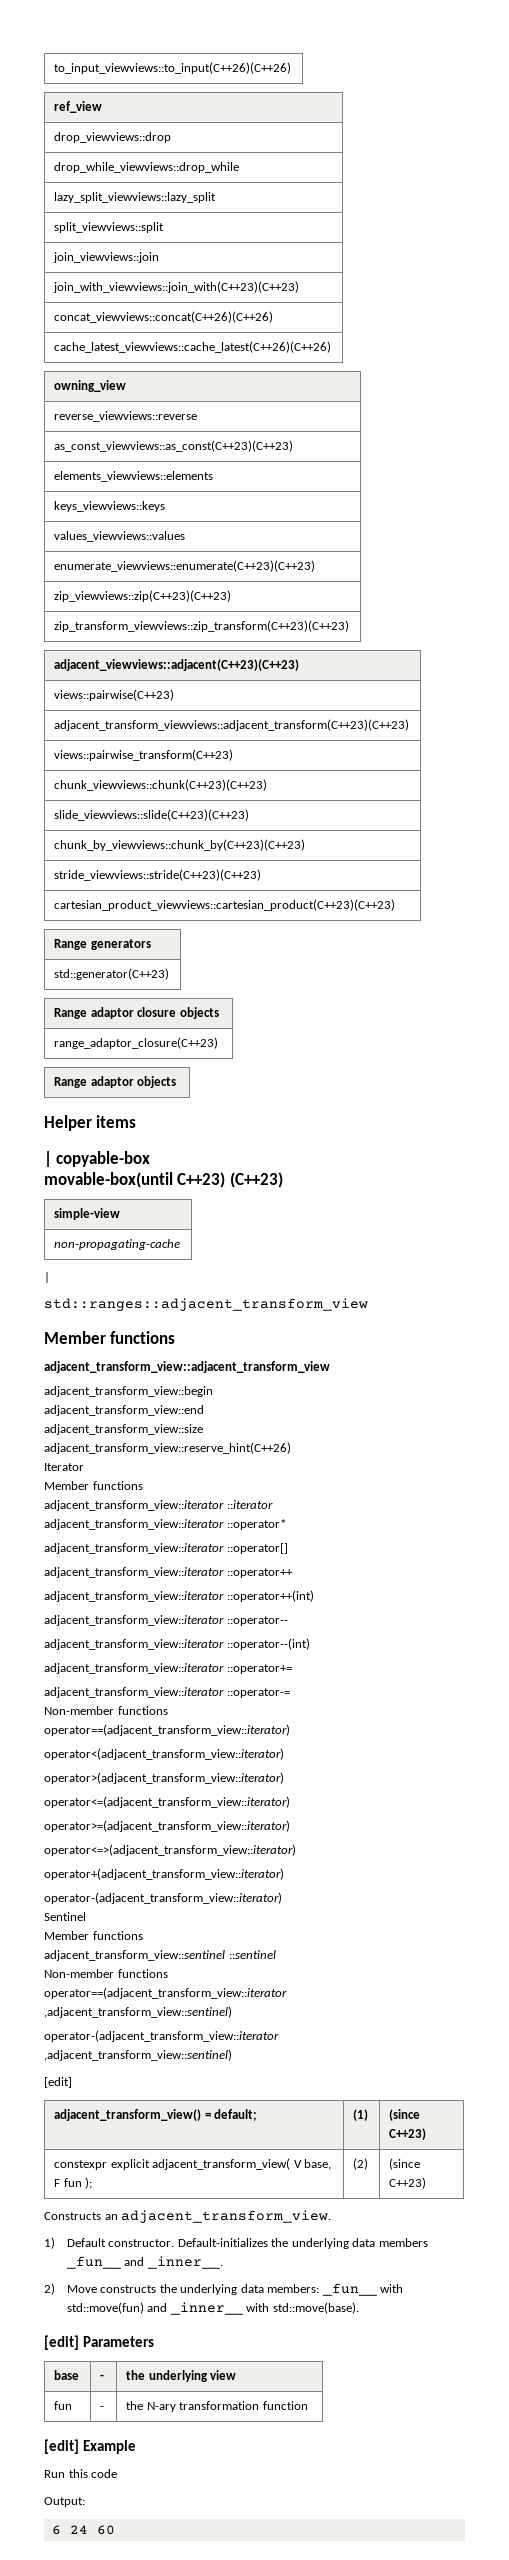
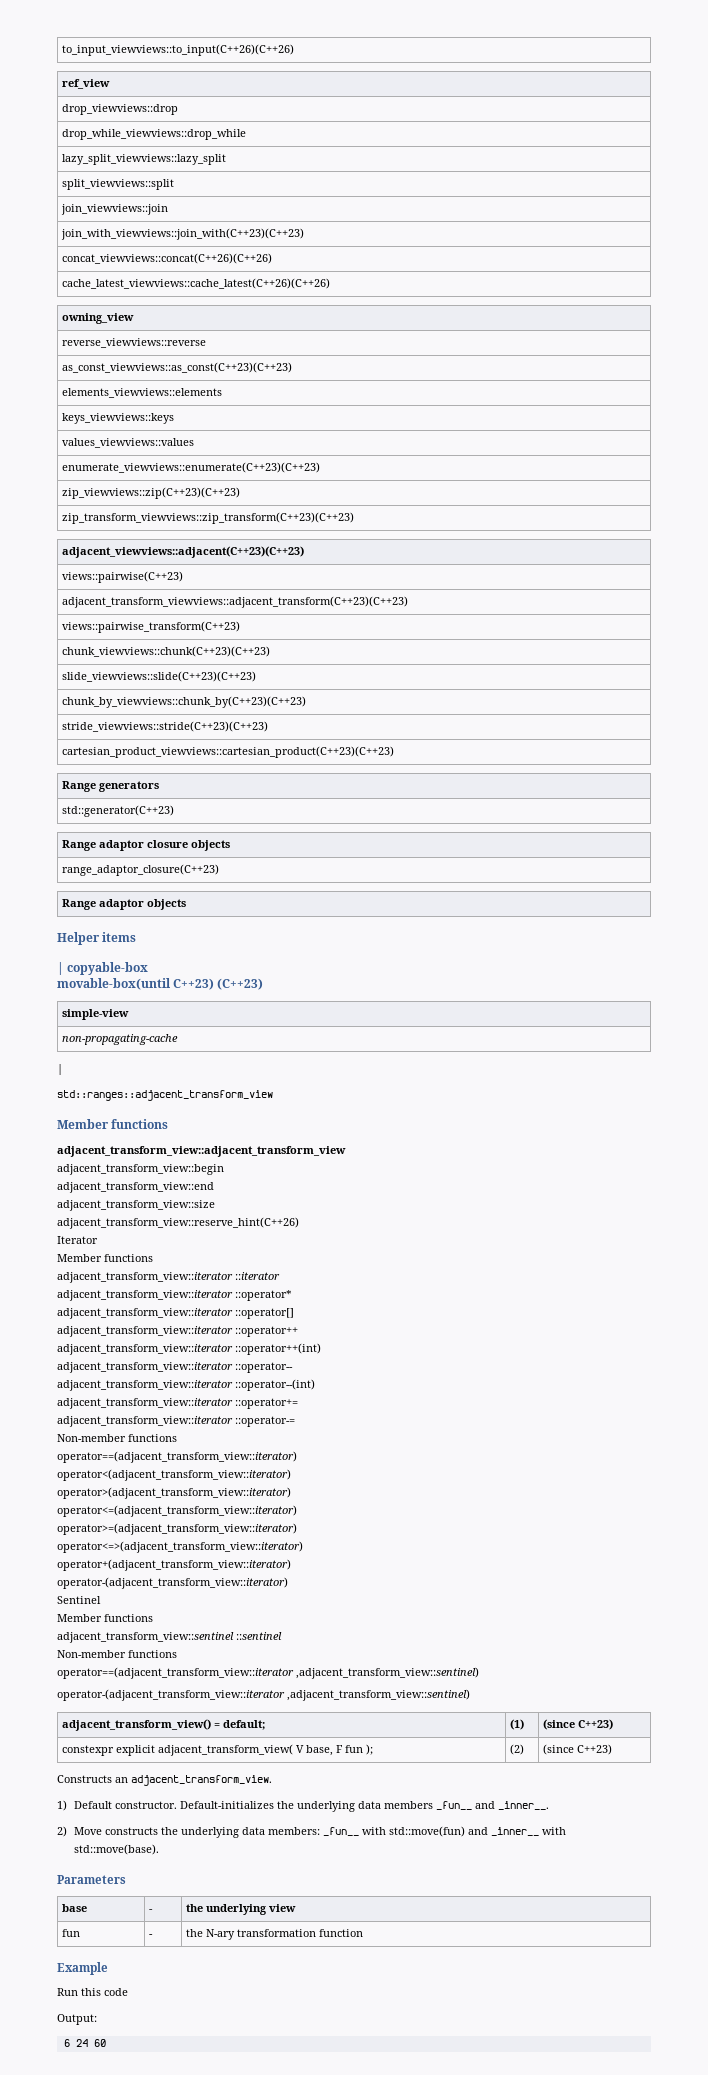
[44,2077,72,2088] // [edit] -> (470, 1695) none
[44,2335,79,2350] [edit] -> (159, 1849) none
[44,2439,79,2454] [edit] -> (363, 1933) none

